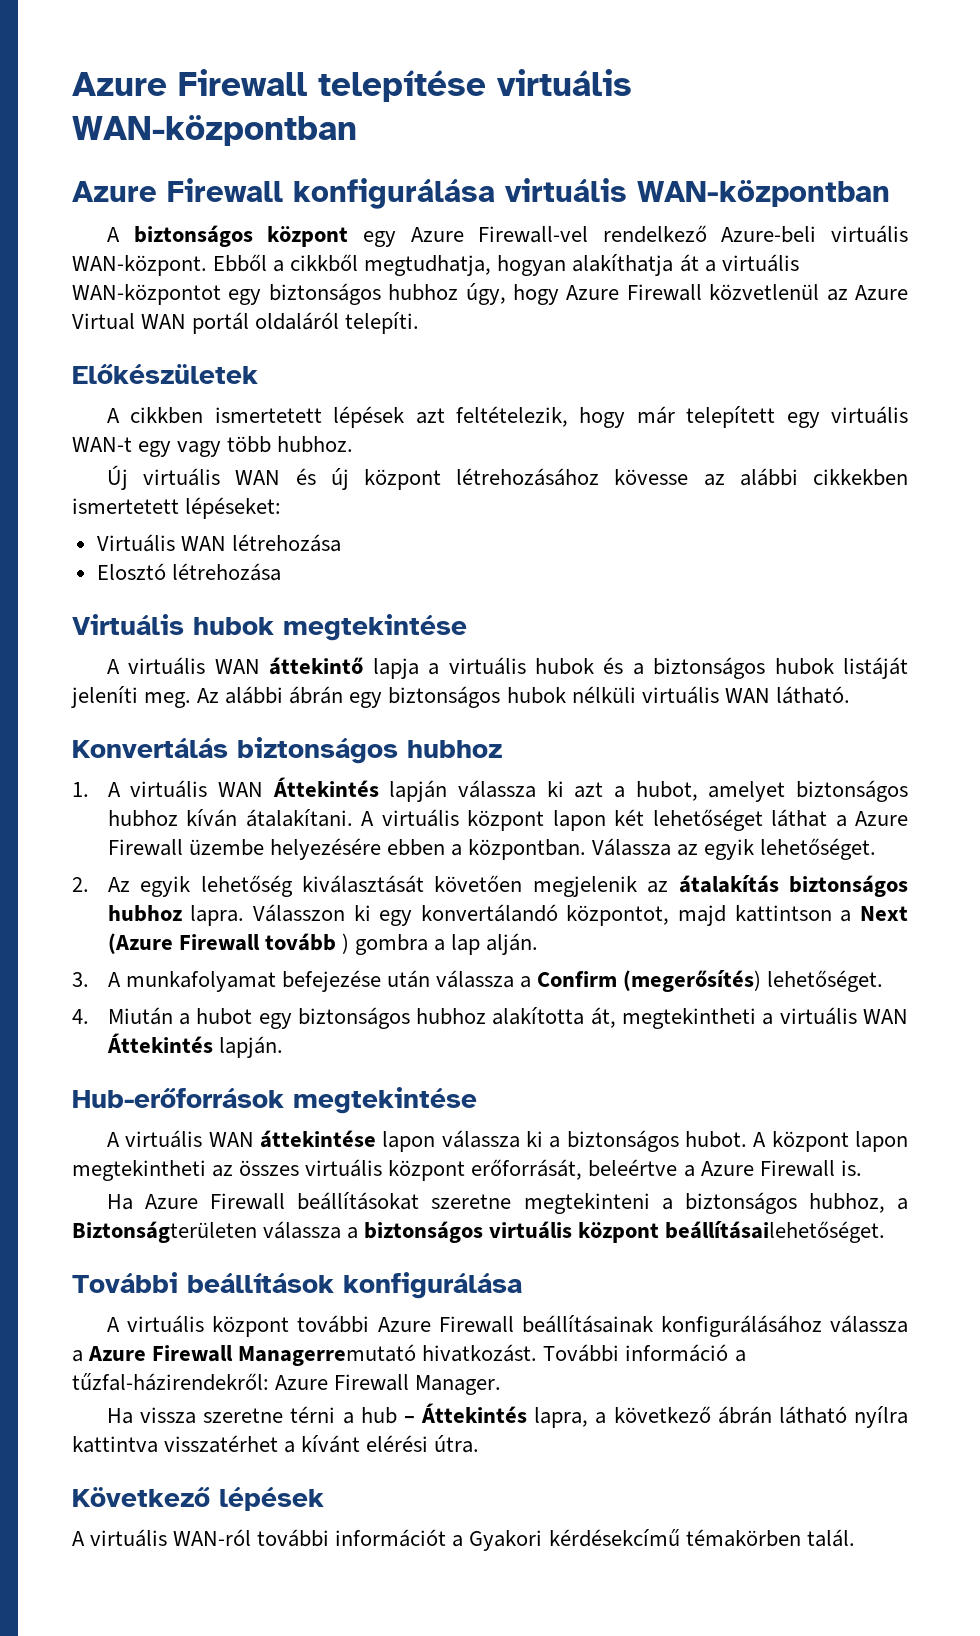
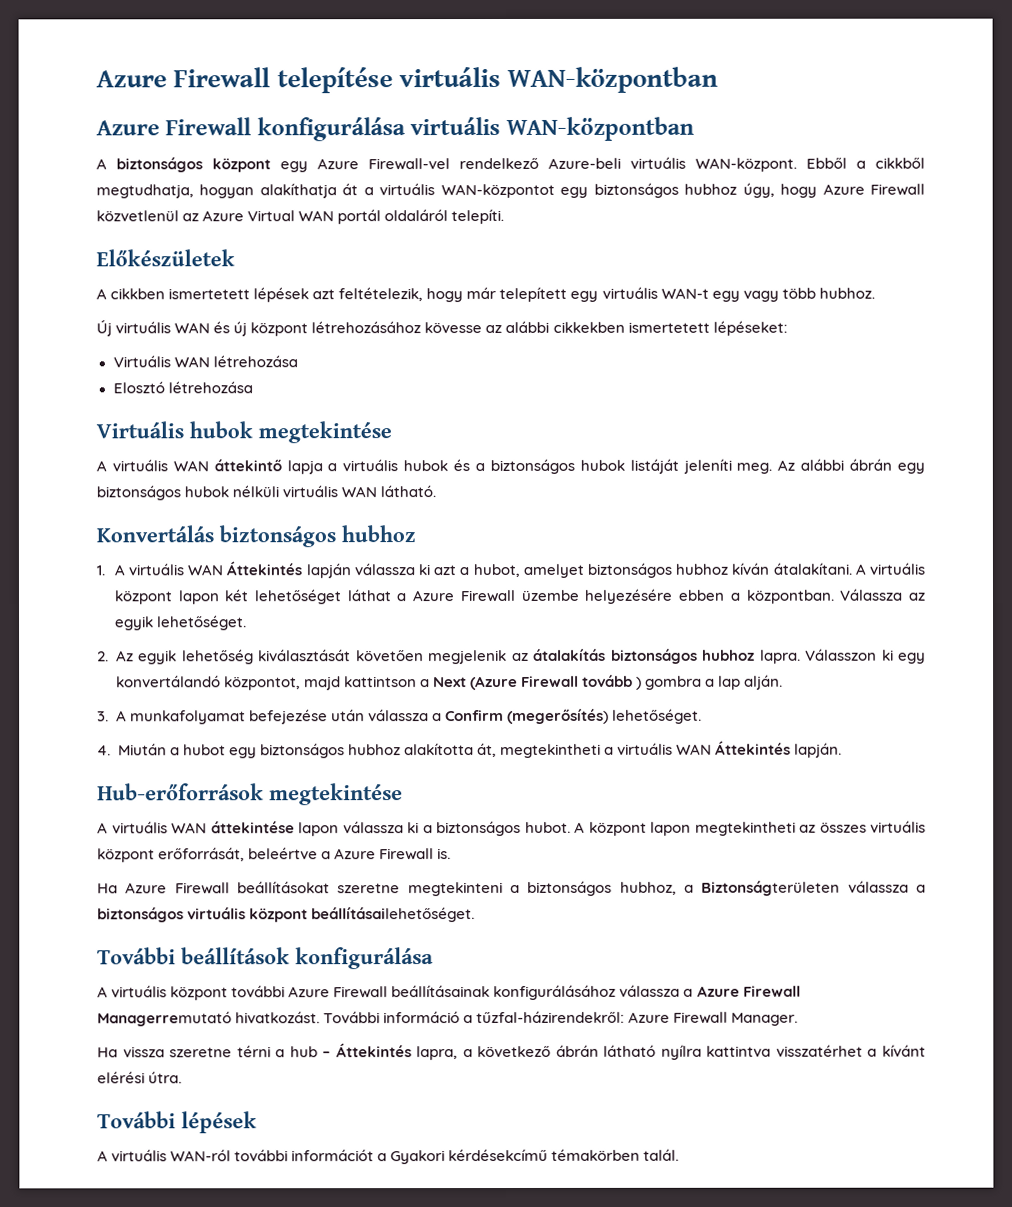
[72,1487,210,1507] Következő -> [97,1111,176,1129] További

